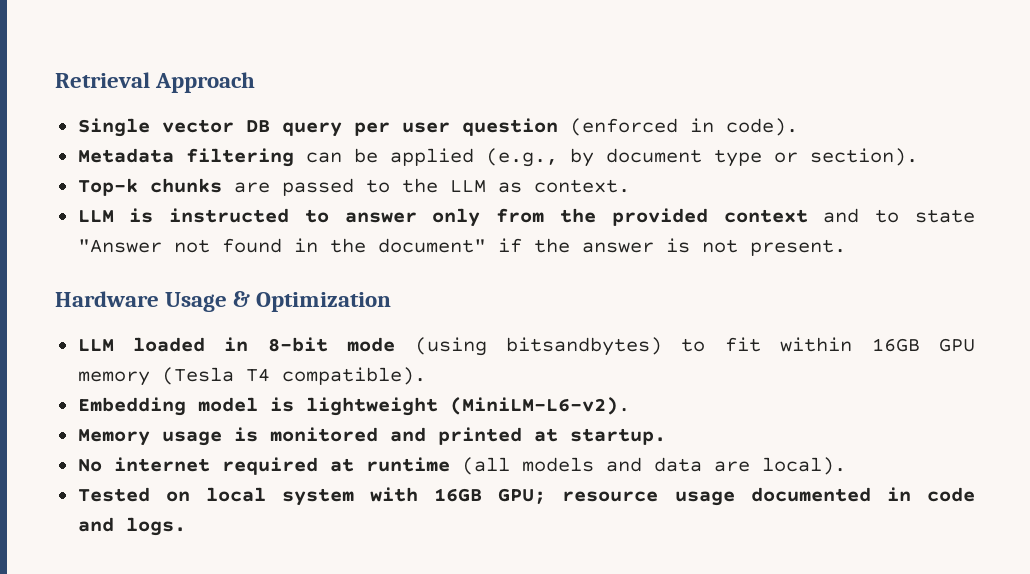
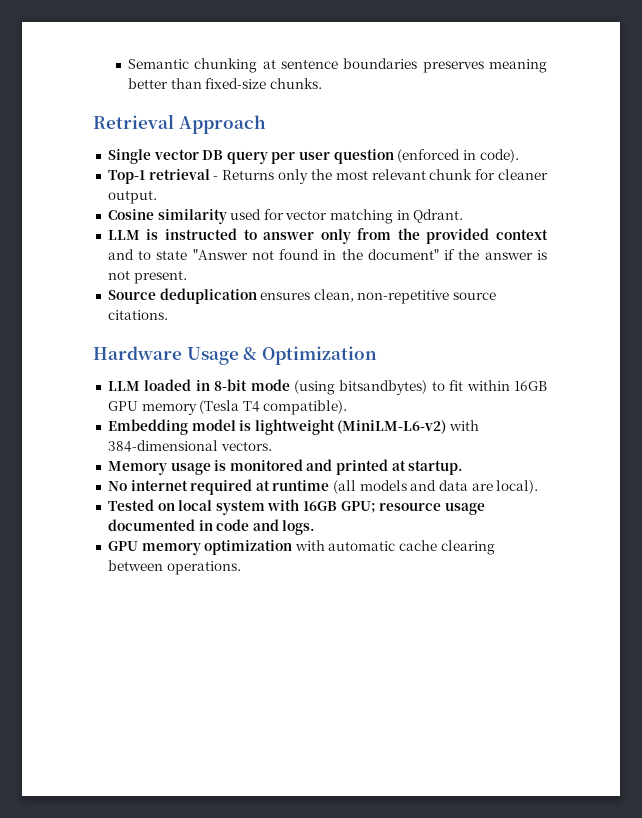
(55, 80) none -> [127,58,547,73] [127,78,322,89] Semantic chunking at sentence boundaries preserves meaning better than fixed-size chunks. //
[77,148,918,167] [77,178,630,196] Metadata filtering can be applied (e.g., by document type or section). // Top-k chunks are passed to the LLM as context. -> [107,169,548,184] [107,190,157,204] [107,209,464,224] Top-1 retrieval - Returns only the most relevant chunk for cleaner output. // Cosine similarity used for vector matching in Qdrant.
(846, 247) none -> [107,288,497,304] [107,310,168,320] // Source deduplication ensures clean, non-repetitive source citations.
[449,397,630,415] (MiniLM-L6-v2). -> [337,420,480,434] [107,440,272,452] (MiniLM-L6-v2) with 384-dimensional vectors.
(186, 526) none -> [107,540,495,555] [107,560,241,575] // GPU memory optimization with automatic cache clearing between operations.

